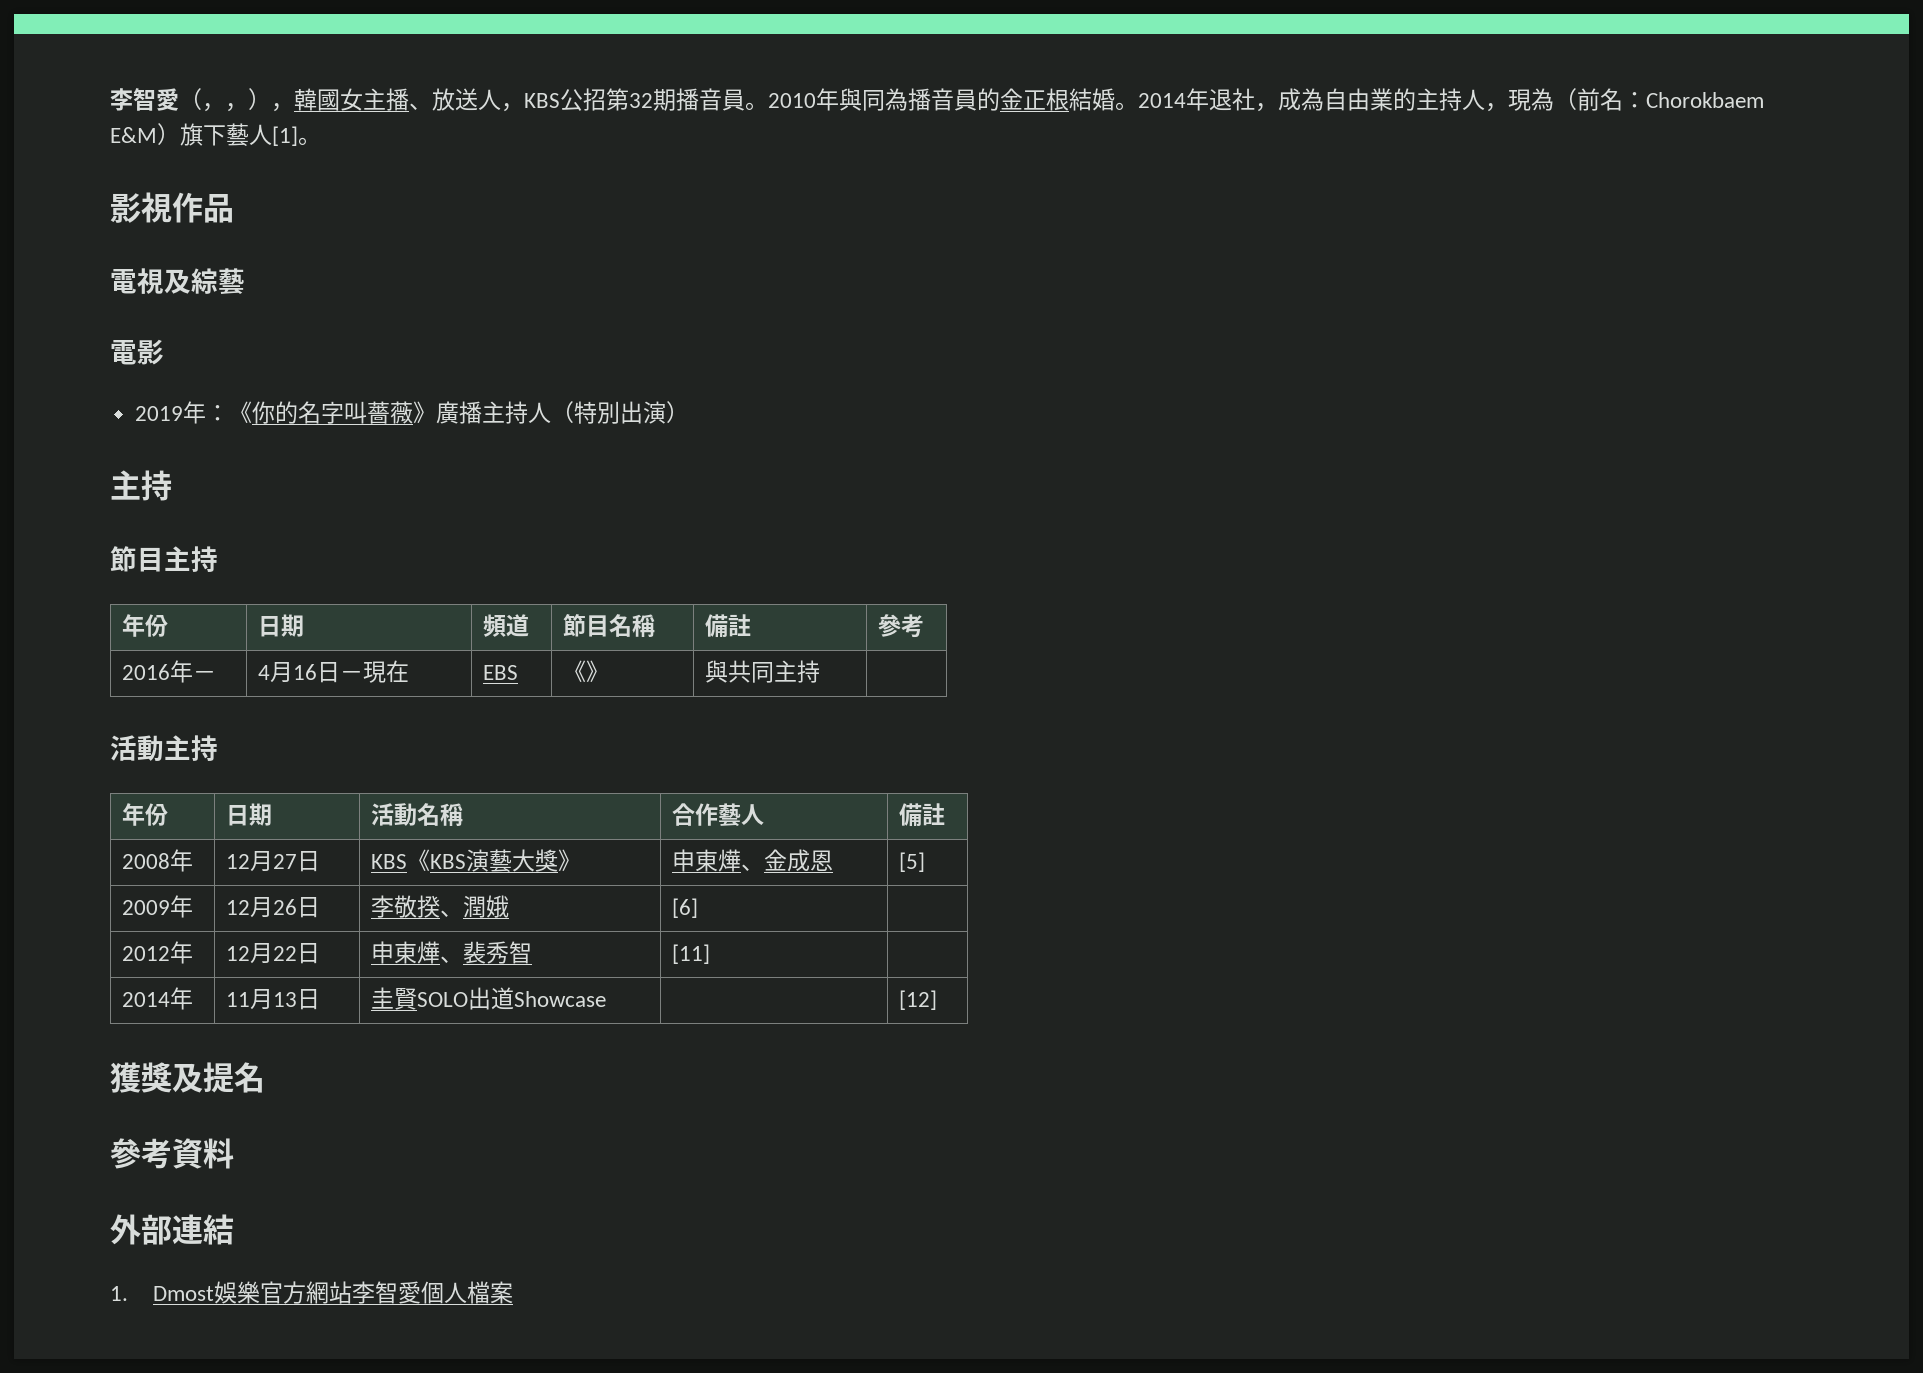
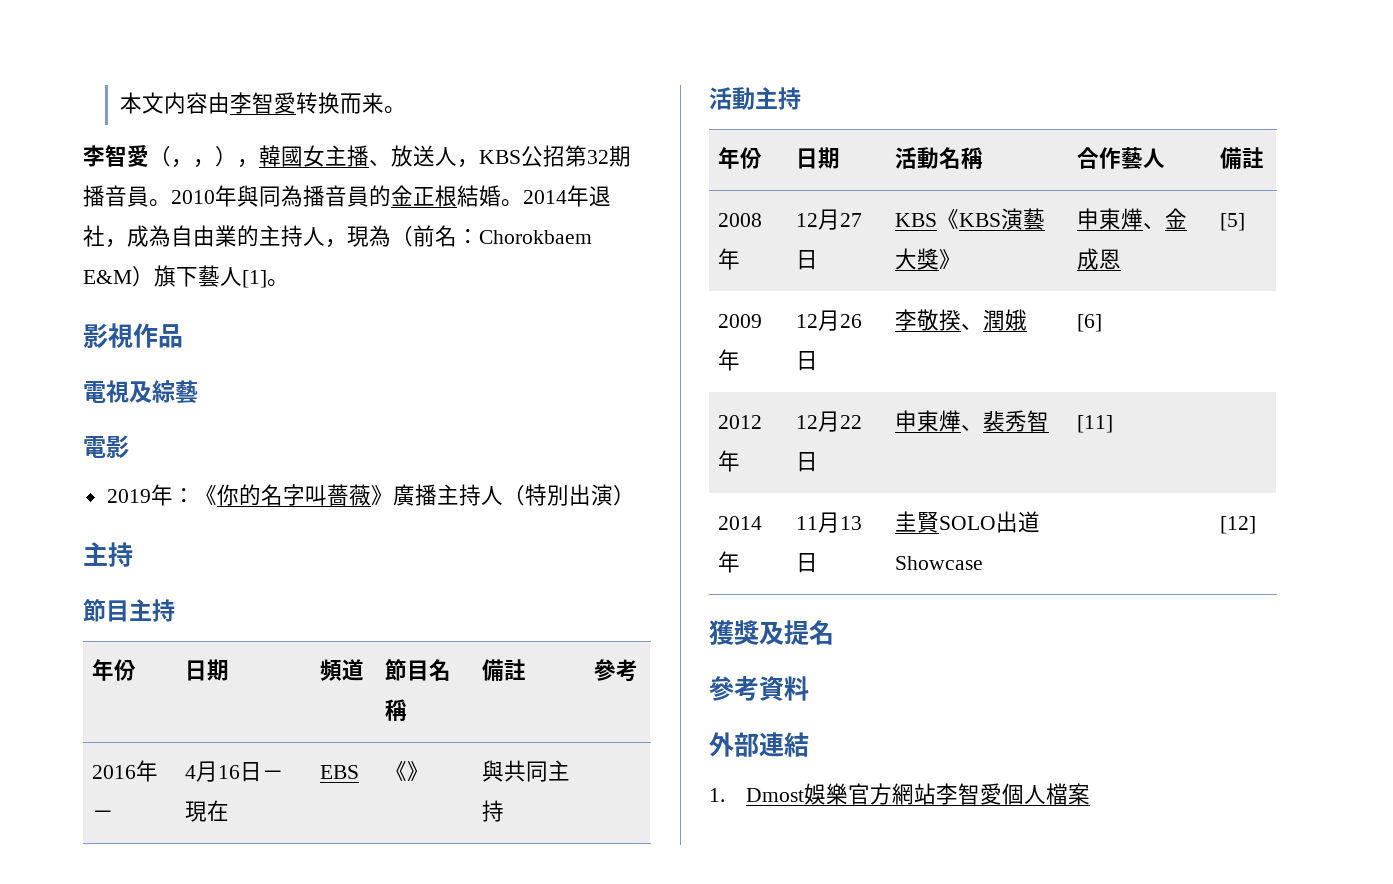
(110, 99) none -> [119,92,406,114] 本文内容由李智愛转换而来。 //

